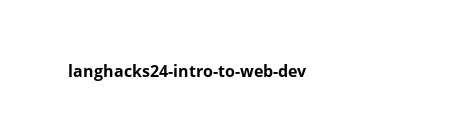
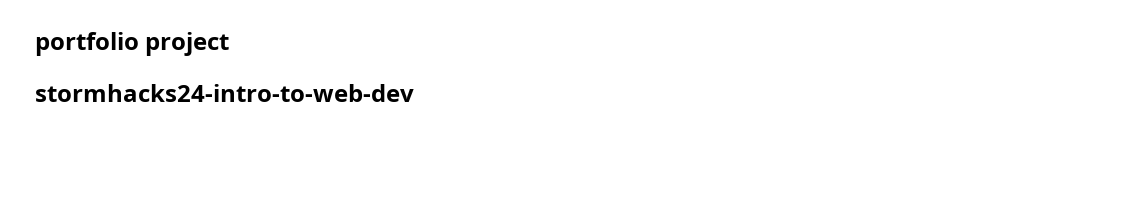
[68,64,307,81] langhacks24-intro-to-web-dev -> [35,32,230,56] [35,84,414,102] portfolio project // stormhacks24-intro-to-web-dev

